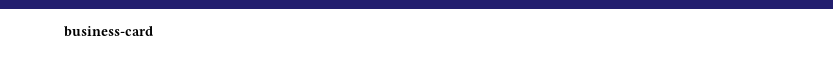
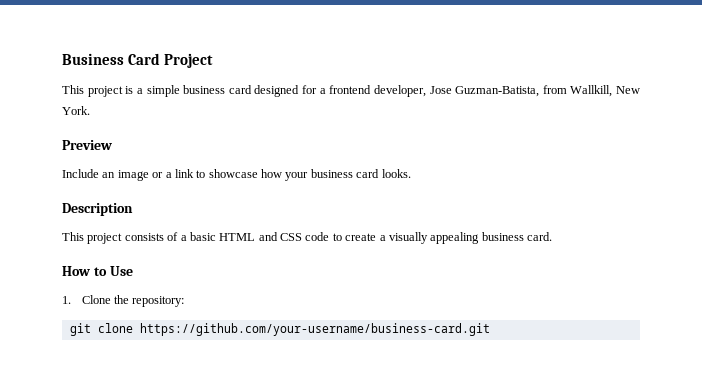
[64,26,153,37] business-card -> [62,53,214,68] [62,85,640,97] [62,106,90,115] [62,140,112,150] [62,169,411,181] [62,203,133,216] [62,232,552,244] [62,266,133,276] [62,295,185,307] [69,323,490,336] Business Card Project // This project is a simple business card designed for a frontend developer, Jose Guzman-Batista, from Wallkill, New York. // Preview // Include an image or a link to showcase how your business card looks. // Description // This project consists of a basic HTML and CSS code to create a visually appealing business card. // How to Use // 1. Clone the repository: // git clone https://github.com/your-username/business-card.git

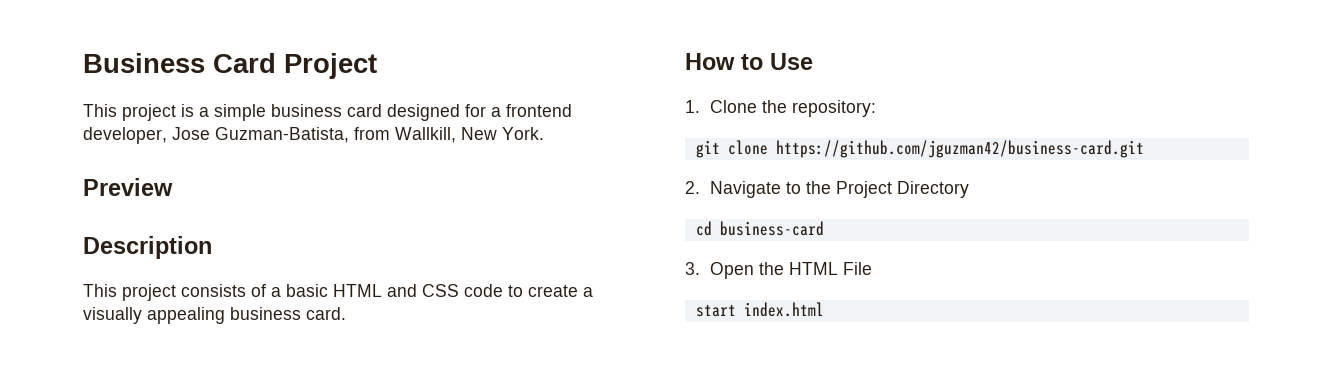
[62,169,411,181] // Include an image or a link to showcase how your business card looks. -> (173, 187) none
[139,323,490,336] https://github.com/your-username/business-card.git -> [775,140,1144,158] [685,181,970,198] [695,221,824,236] [685,262,873,279] [695,302,824,317] https://github.com/jguzman42/business-card.git // 2. Navigate to the Project Directory // cd business-card // 3. Open the HTML File // start index.html

